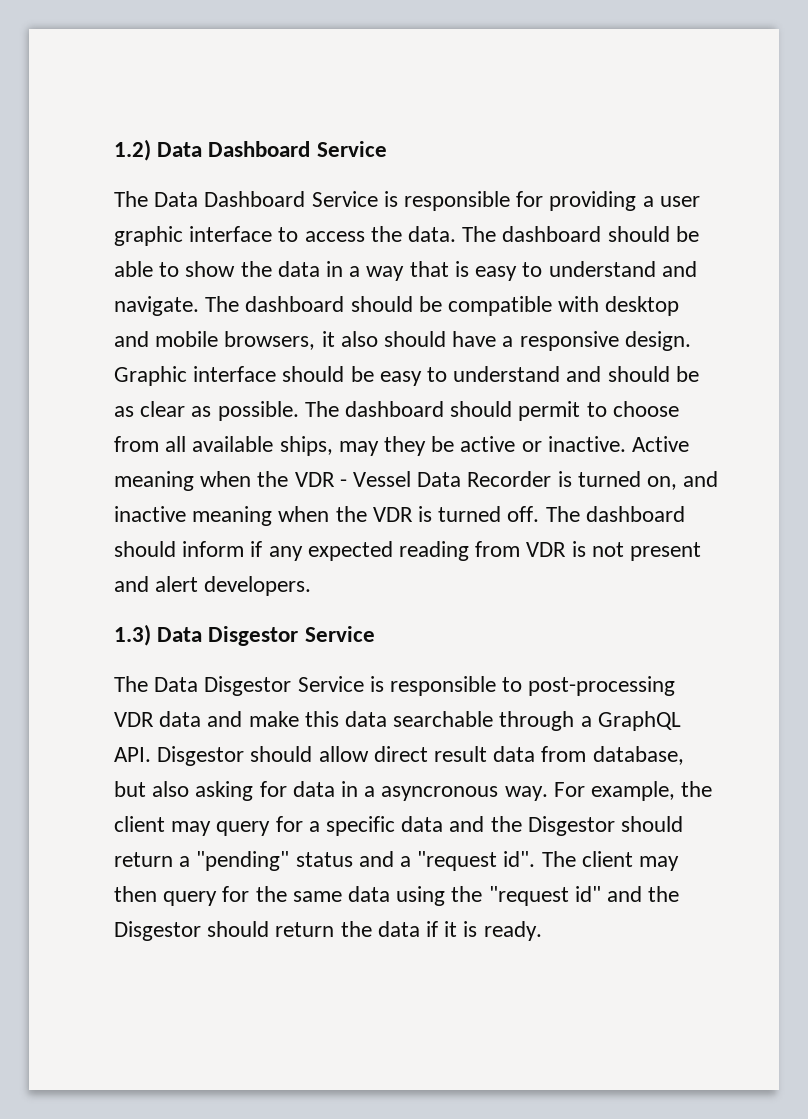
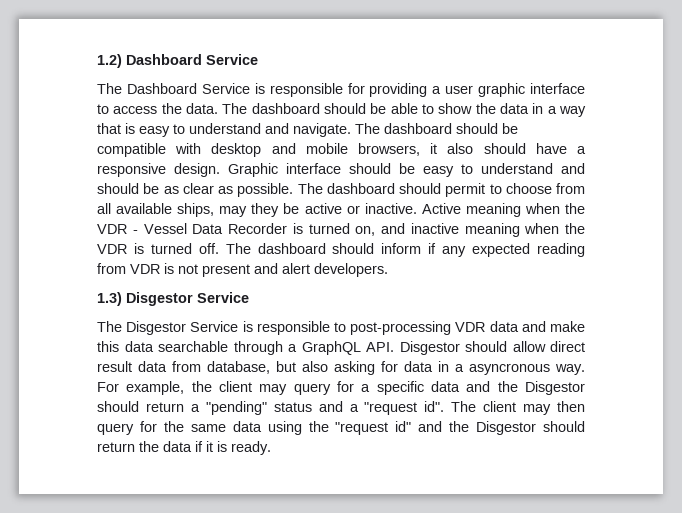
[157,142,203,157] Data -> (122, 61) none
[154,192,199,207] Data -> (122, 88) none
[157,627,203,642] Data -> (122, 299) none
[154,677,199,692] Data -> (122, 326) none

